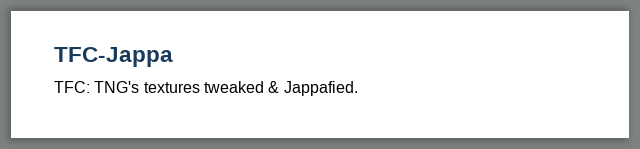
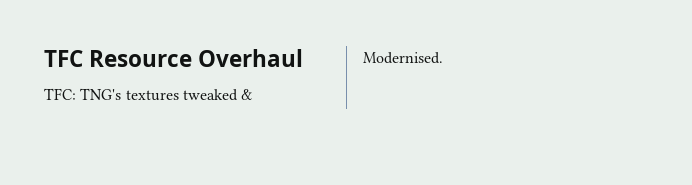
[54,47,173,67] TFC-Jappa -> [44,49,304,67] TFC Resource Overhaul
[283,81,358,96] Jappafied. -> [363,52,443,64] Modernised.

